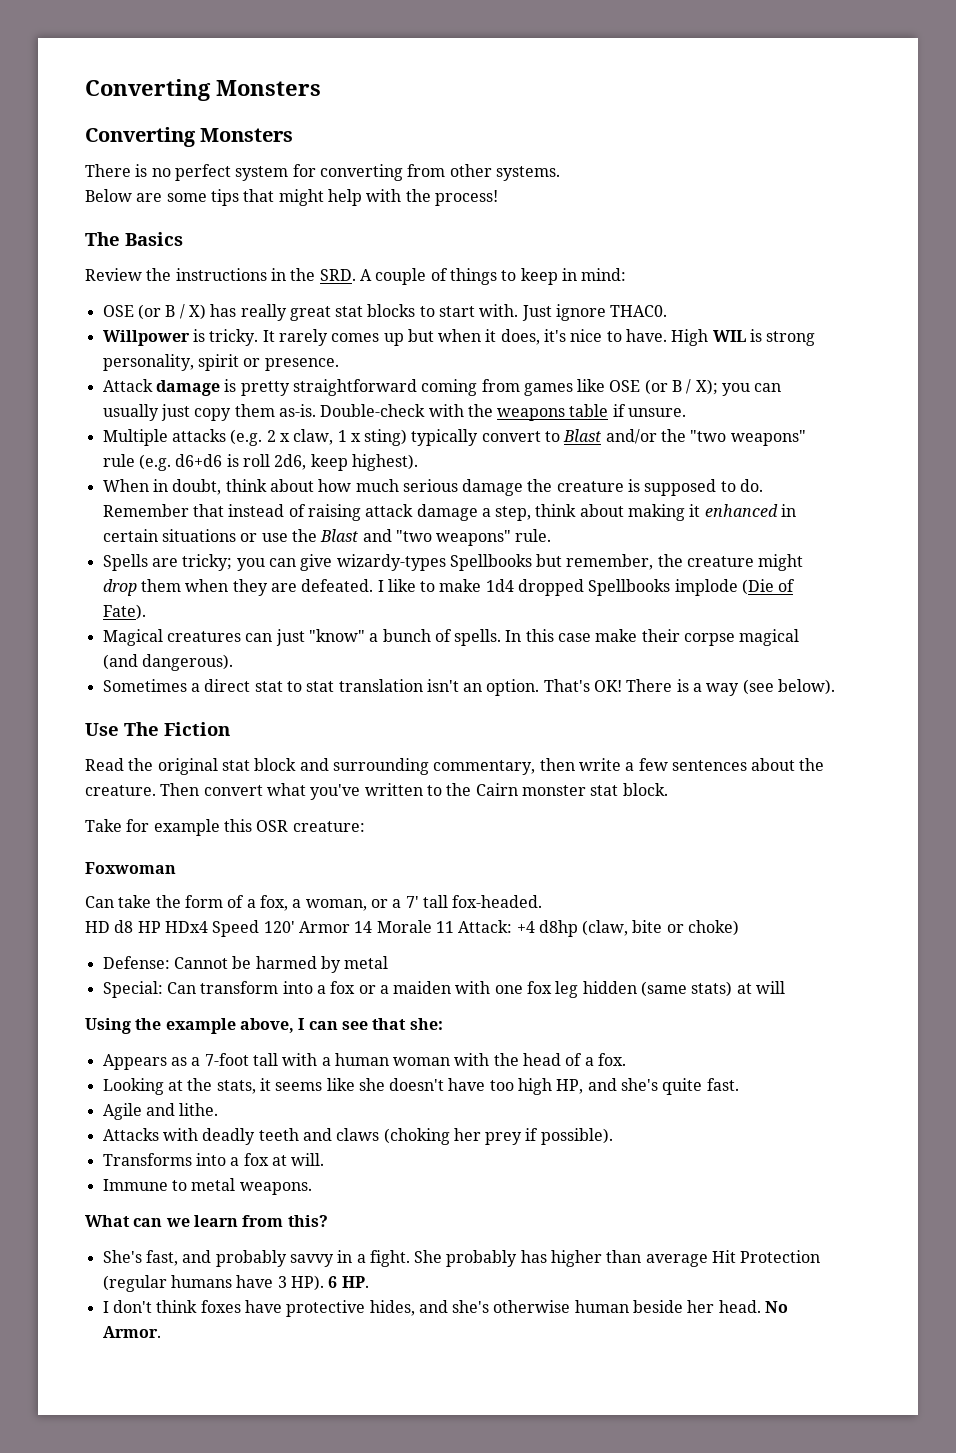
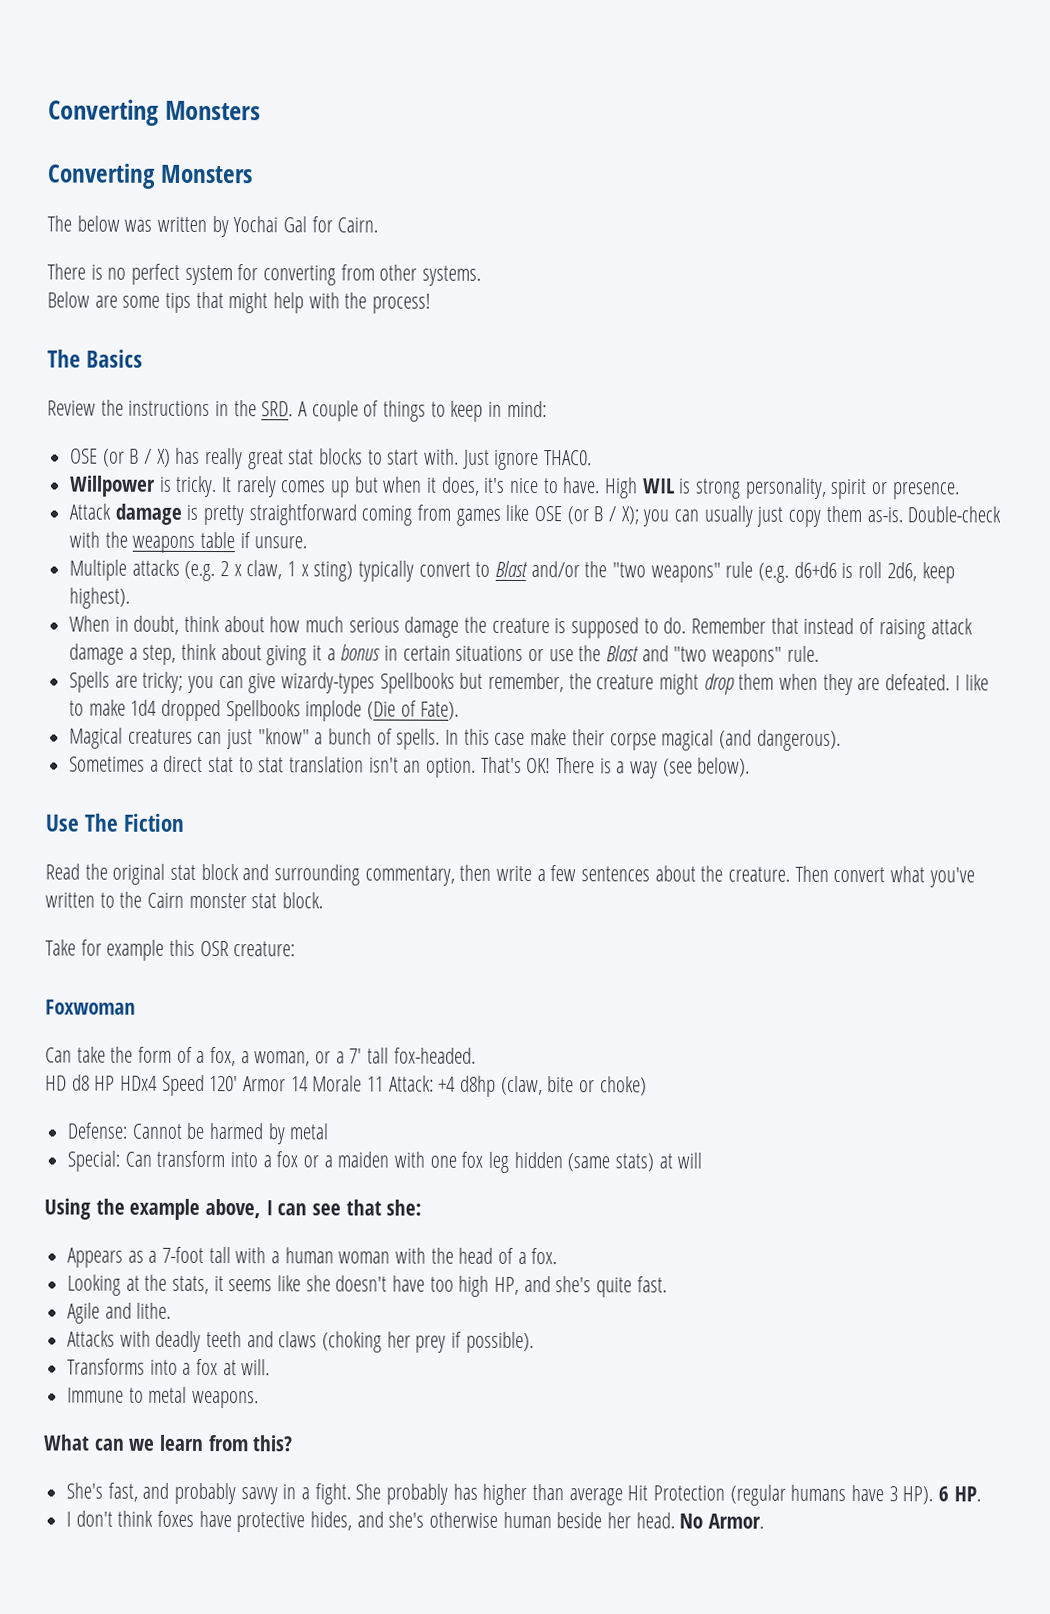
(294, 135) none -> [47,215,379,238] // The below was written by Yochai Gal for Cairn.
[628,504,778,521] making it enhanced -> [266,644,381,666] giving it a bonus

